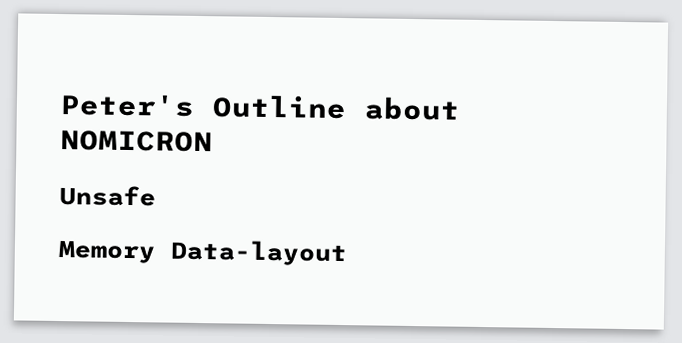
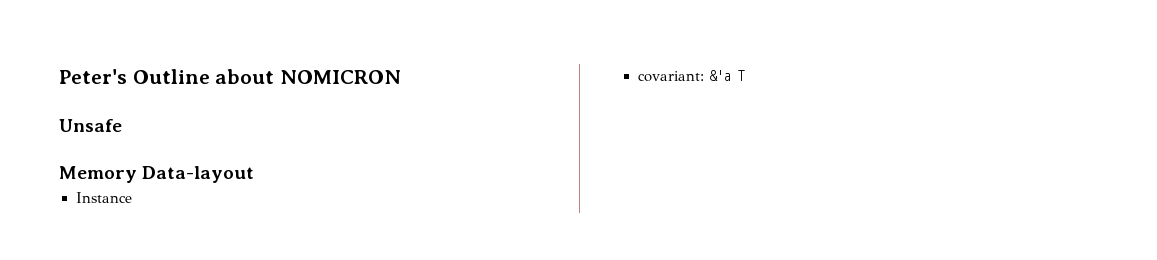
(348, 253) none -> [75,192,132,203] [637,70,745,82] // Instance // covariant: &'a T

